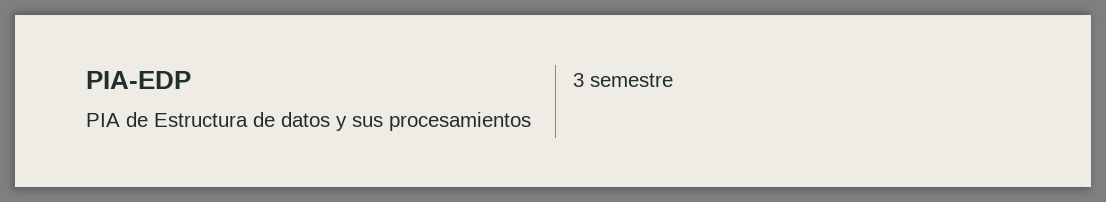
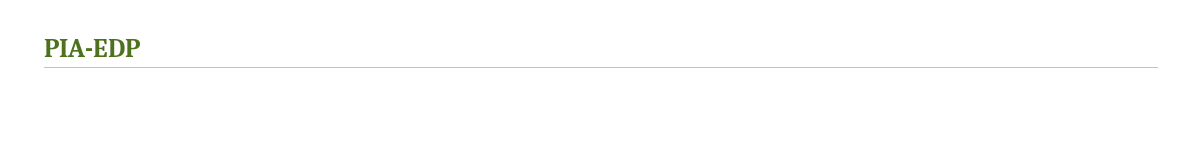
[86,112,531,131] [573,73,673,87] // PIA de Estructura de datos y sus procesamientos 3 semestre -> (140, 48) none

